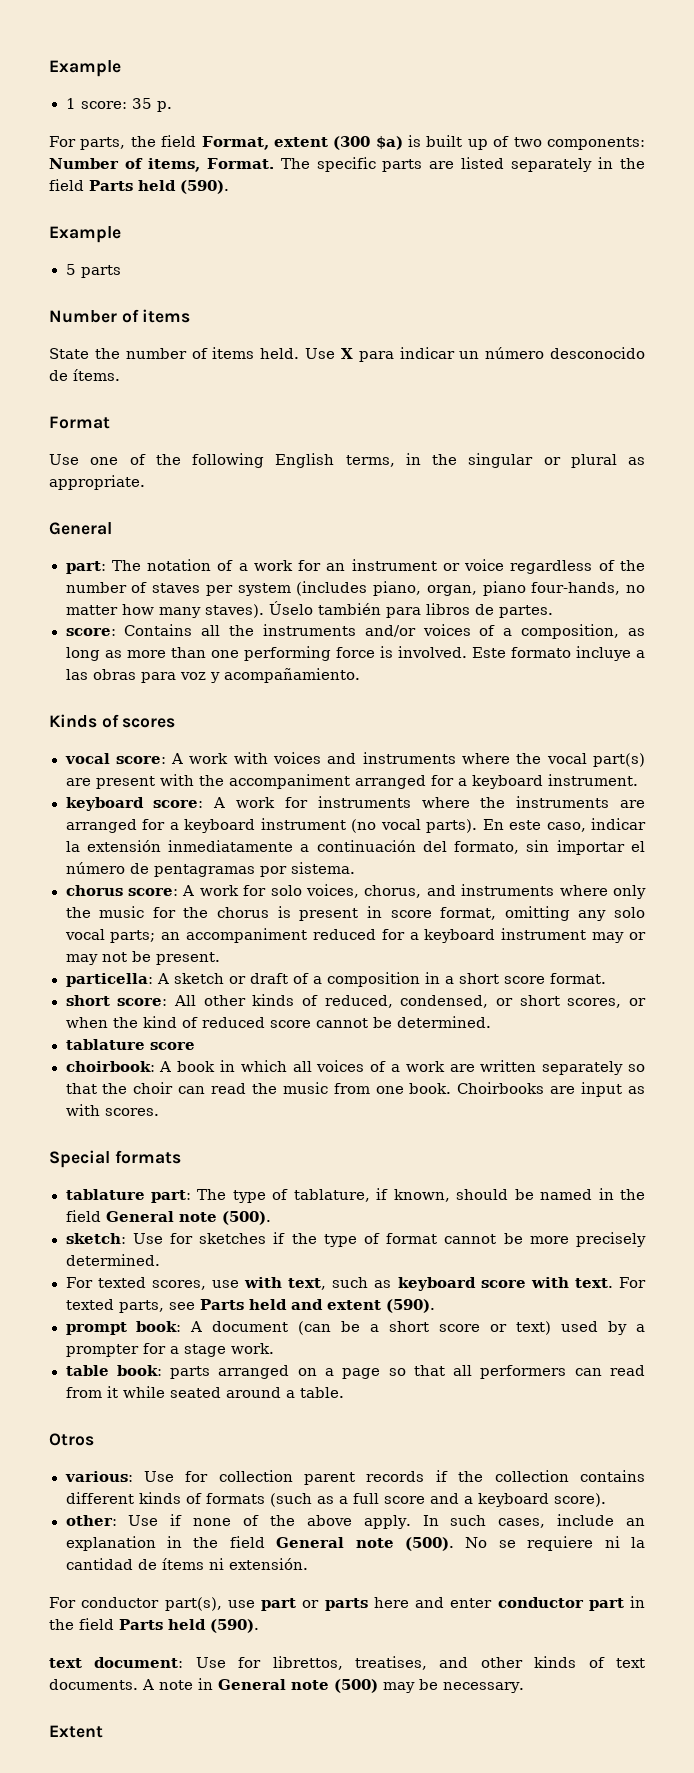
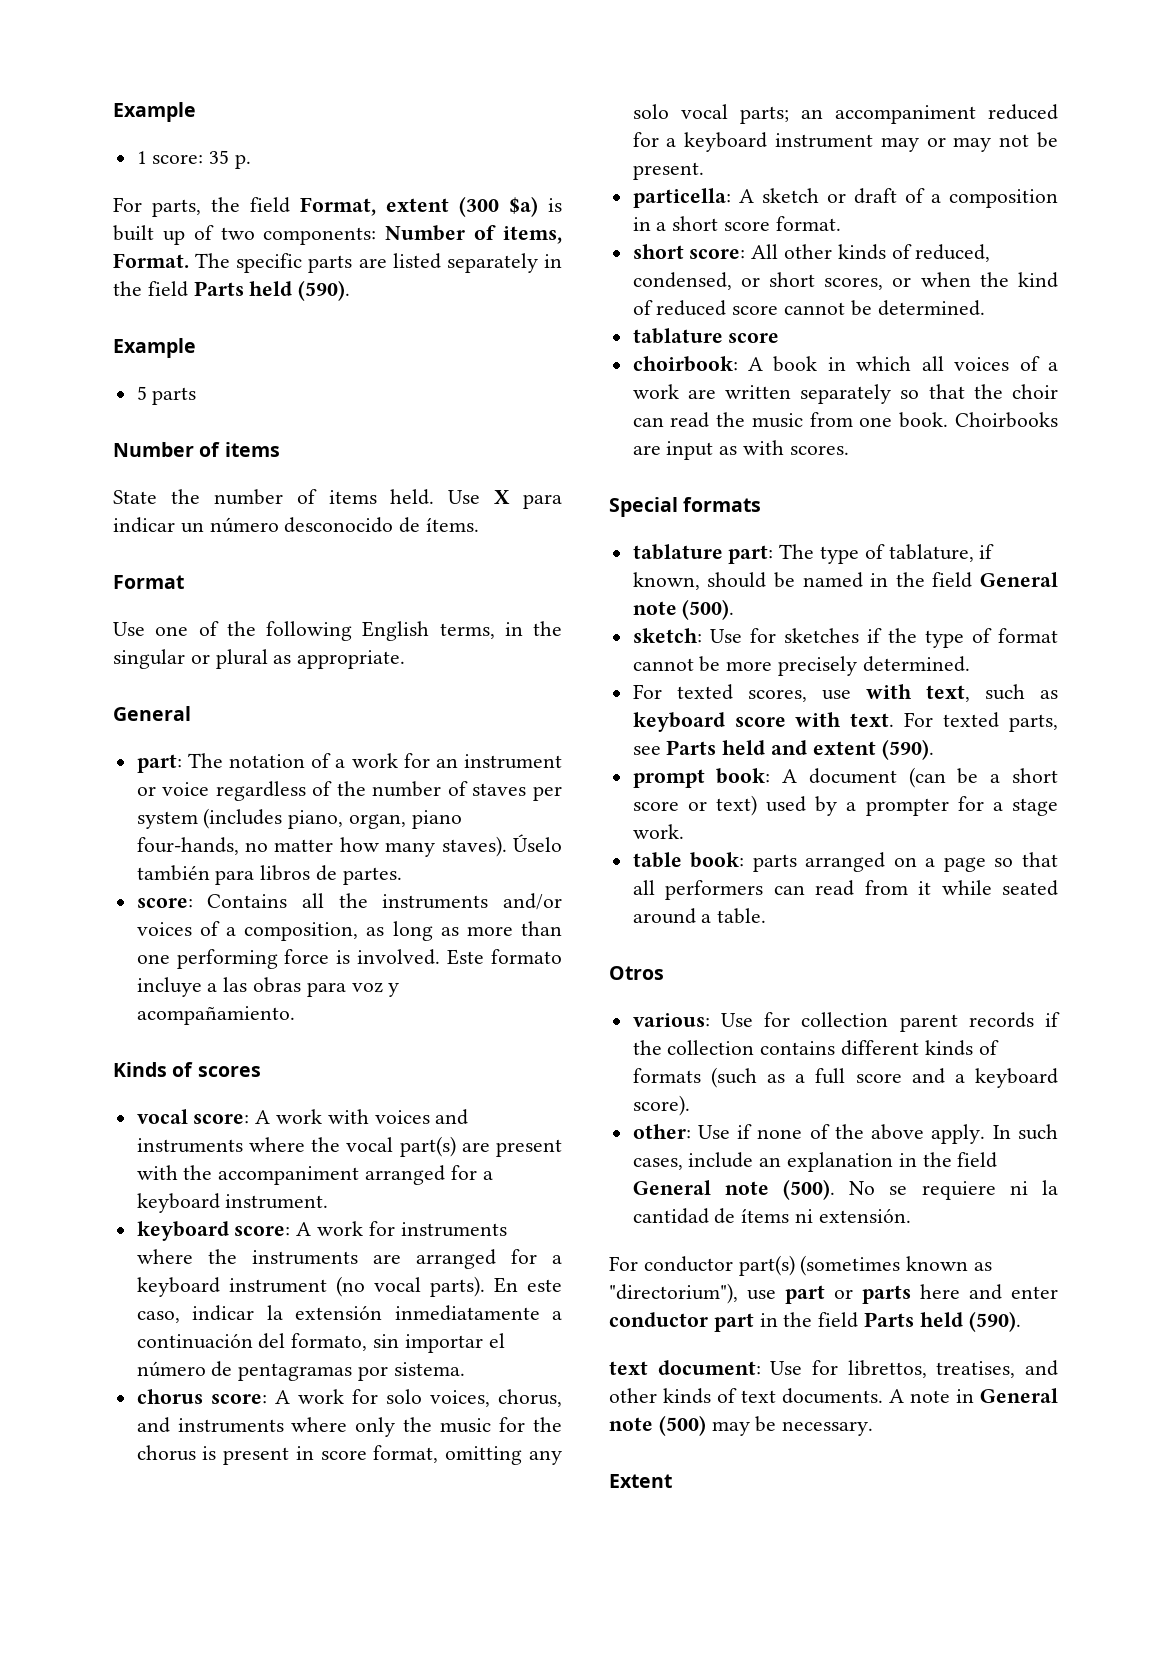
[164,1597,222,1611] part(s), -> [738,1255,993,1276] [609,1283,738,1304] part(s) (sometimes known as "directorium"),

